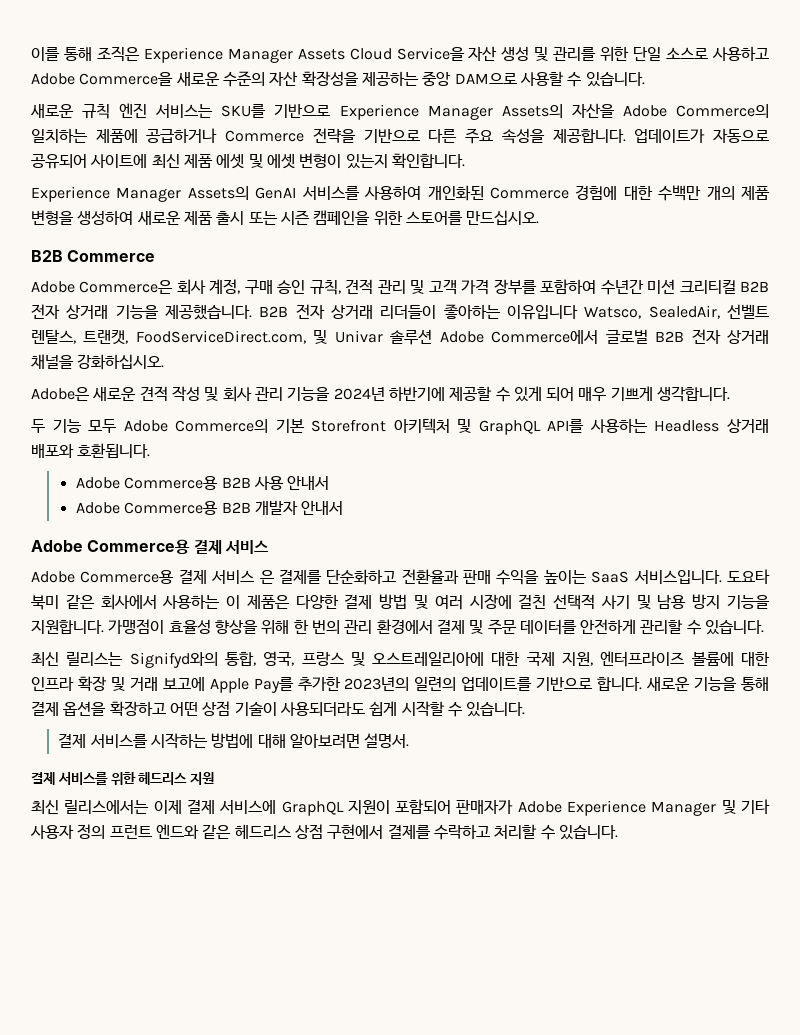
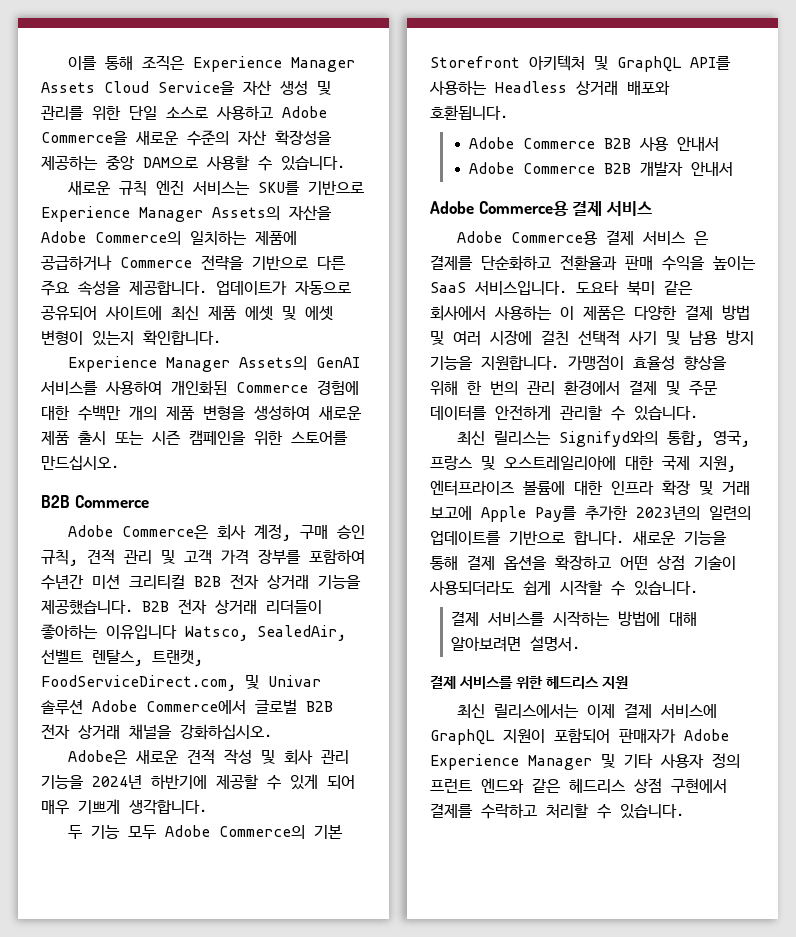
[124,476,219,490] Commerce용 -> [522,138,595,149] Commerce
[124,501,219,515] Commerce용 -> [522,163,595,174] Commerce

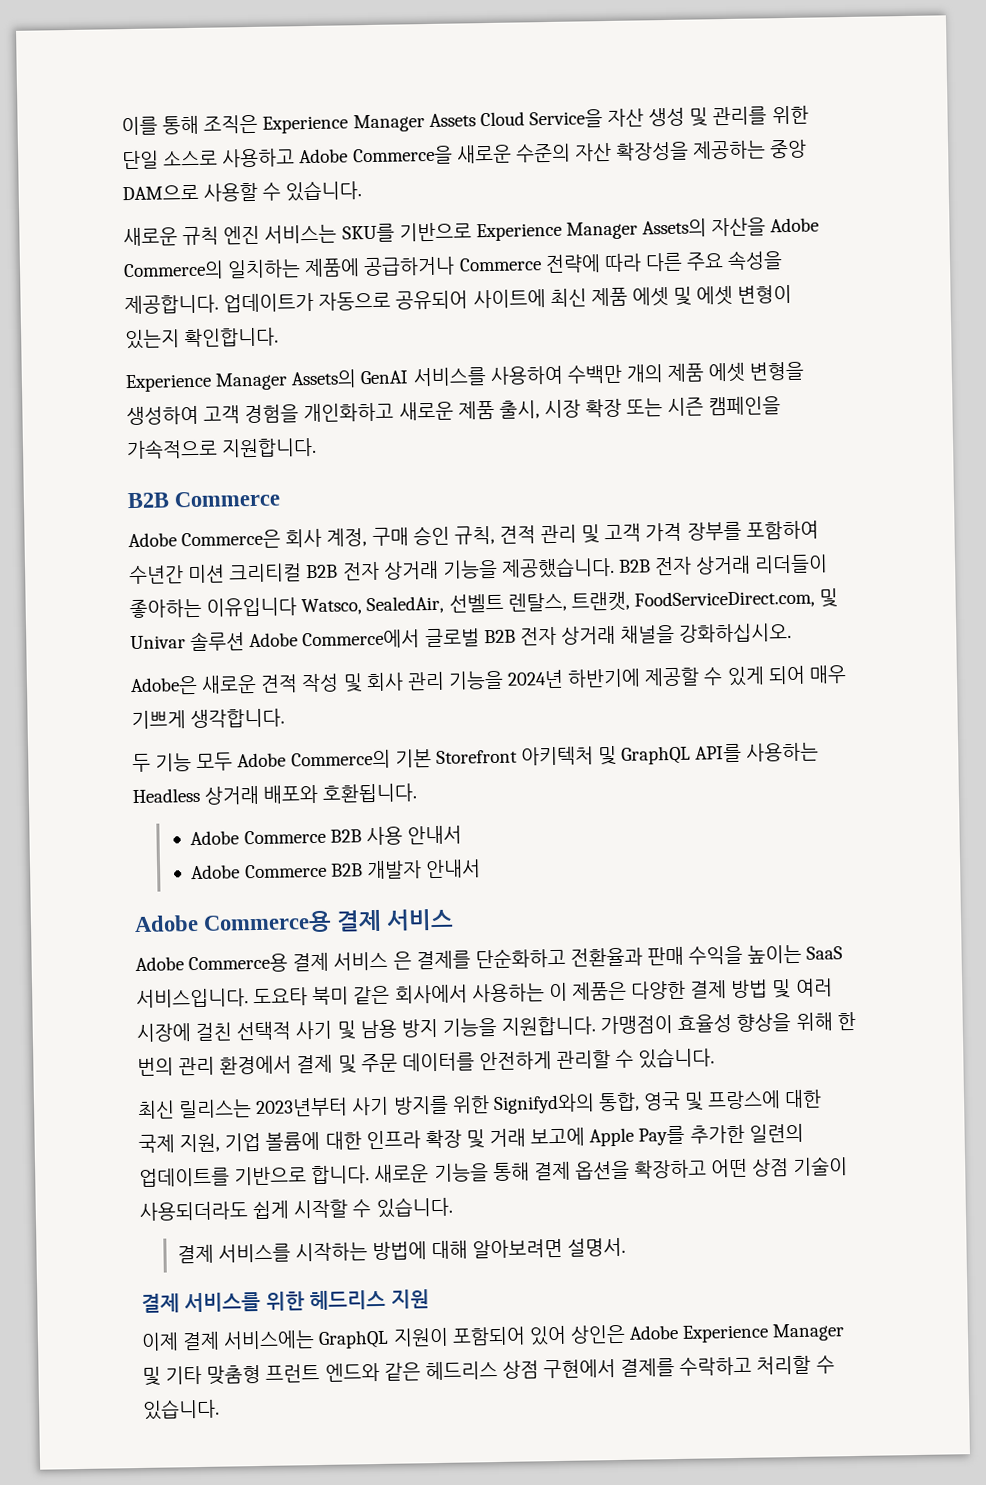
[201,255,308,270] 전략을 기반으로 -> [544,253,642,274] 전략에 따라
[171,380,359,396] [41,405,70,420] 개인화된 Commerce 경험에 대한 -> (563, 375) none
(195, 413) none -> [708,362,746,383] 에셋
[318,406,362,420] [41,430,348,445] [41,455,119,470] 새로운 제품 출시 또는 시즌 캠페인을 위한 스토어를 만드십시오. -> [203,396,782,424] [126,437,318,460] 고객 경험을 개인화하고 새로운 제품 출시, 시장 확장 또는 시즌 캠페인을 가속적으로 지원합니다.
[558,430,750,447] [430,456,616,470] Signifyd와의 통합, 영국, 프랑스 및 오스트레일리아에 -> [255,1090,782,1118] 2023년부터 사기 방지를 위한 Signifyd와의 통합, 영국 및 프랑스에
[430,480,514,496] 엔터프라이즈 -> [224,1132,262,1152] 기업
[636,506,700,520] 2023년의 -> (745, 1134) none
[456,704,579,718] 최신 릴리스에서는 -> (430, 1299) none
[659,704,717,718] 서비스에 -> [223,1330,316,1350] 서비스에는
[619,729,676,743] 판매자가 -> [528,1324,626,1346] 있어 상인은
[660,753,740,768] 사용자 정의 -> [206,1364,262,1385] 맞춤형

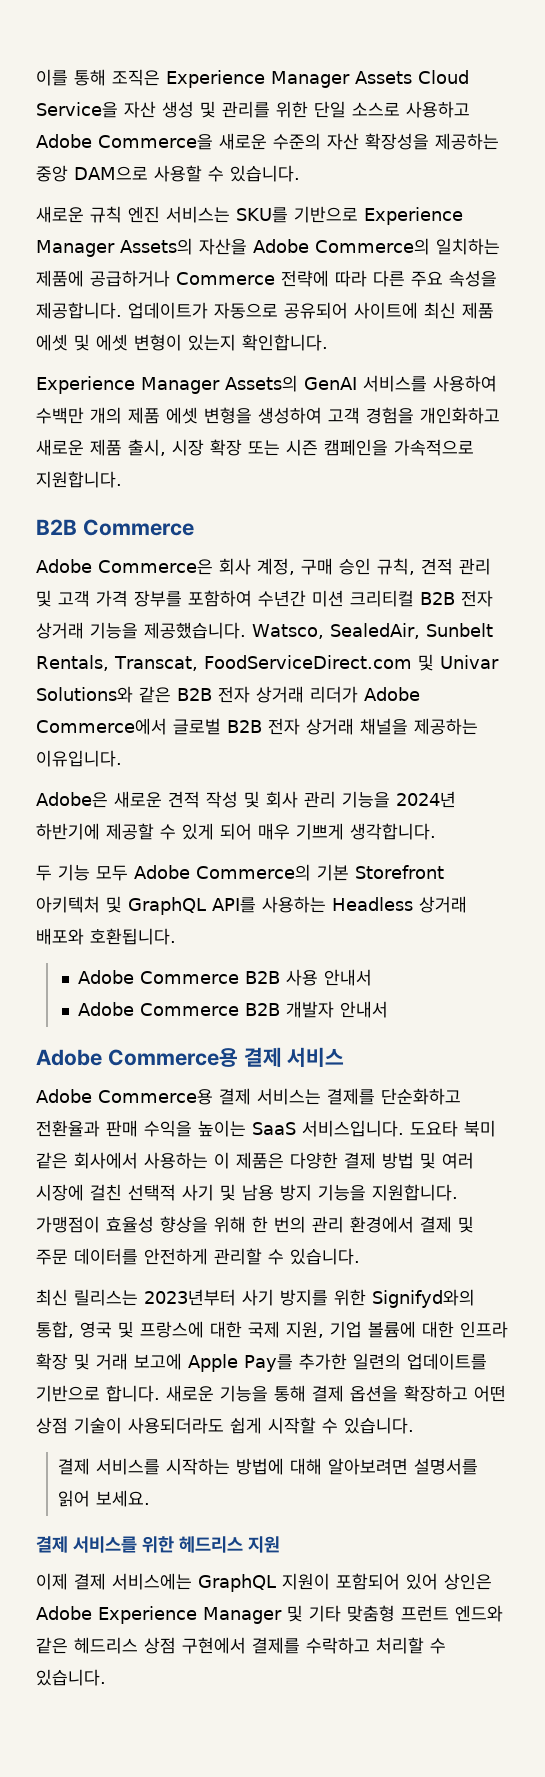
[618,554,829,576] [129,588,839,619] [130,631,246,652] B2B 전자 상거래 리더들이 좋아하는 이유입니다 Watsco, SealedAir, 선벨트 렌탈스, 트랜캣, FoodServiceDirect.com, 및 Univar 솔루션 -> [252,623,493,639] [36,654,499,671] [36,686,358,703] Watsco, SealedAir, Sunbelt Rentals, Transcat, FoodServiceDirect.com 및 Univar Solutions와 같은 B2B 전자 상거래 리더가
[679,622,793,643] 강화하십시오. -> [414,718,478,735] [36,750,122,767] 제공하는 이유입니다.
[333,951,412,971] 서비스 은 -> [257,1088,321,1105] 서비스는
[567,1237,627,1257] 설명서. -> [414,1458,479,1475] [58,1490,151,1507] 설명서를 읽어 보세요.

